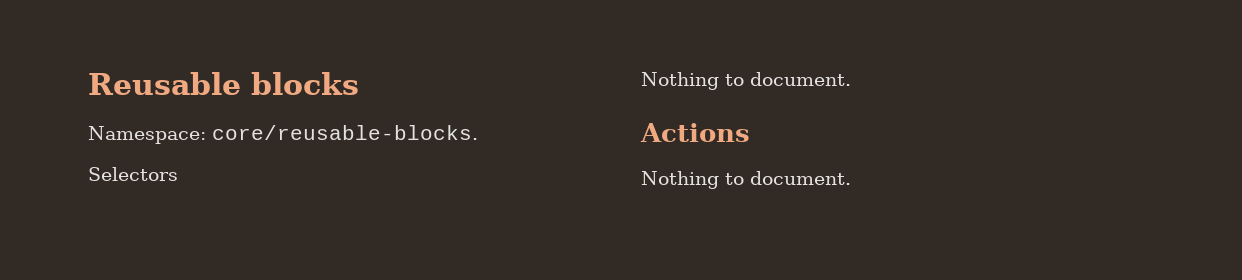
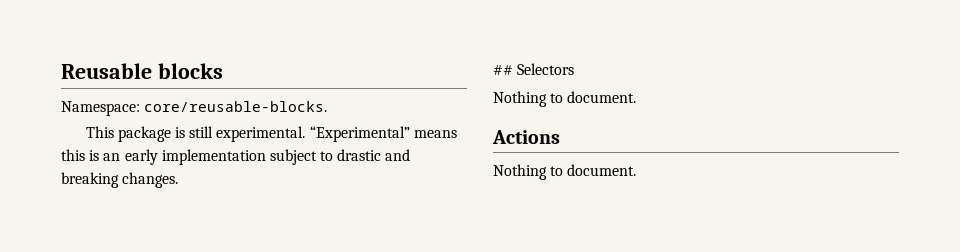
(478, 132) none -> [85,126,457,142] [61,149,411,165] [61,172,179,188] [493,65,513,75] This package is still experimental. “Experimental” means this is an early implementation subject to drastic and breaking changes. // ##

